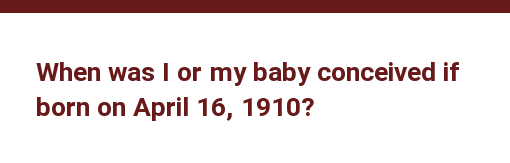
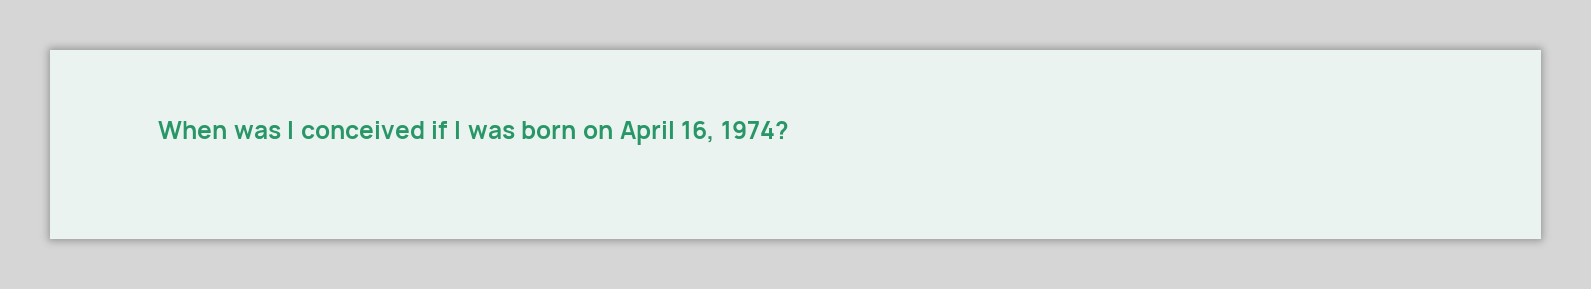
[177,62,461,86] or my baby conceived if -> [300,121,515,139] conceived if I was
[240,98,315,116] 1910? -> [720,121,789,139] 1974?

